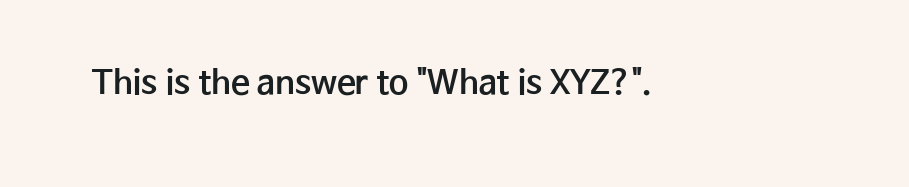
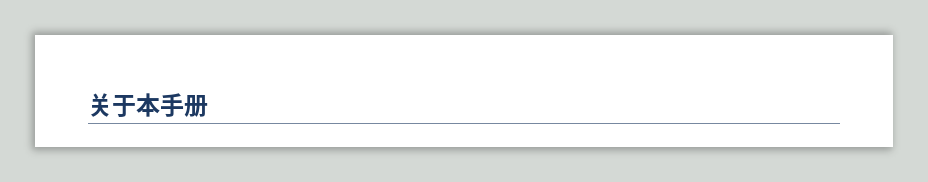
[92,67,653,96] This is the answer to "What is XYZ?". -> [88,93,208,117] 关于本手册

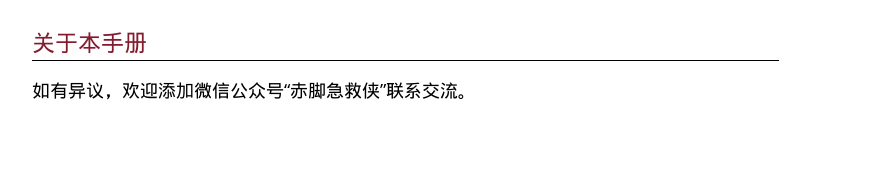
(208, 106) none -> [32,82,476,100] // 如有异议，欢迎添加微信公众号“赤脚急救侠”联系交流。

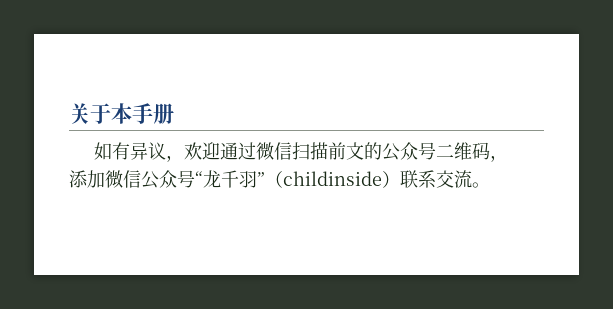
(158, 90) none -> [219,142,508,162] 通过微信扫描前文的公众号二维码， //
[290,82,387,99] 赤脚急救侠” -> [203,170,400,188] 龙千羽”（childinside）

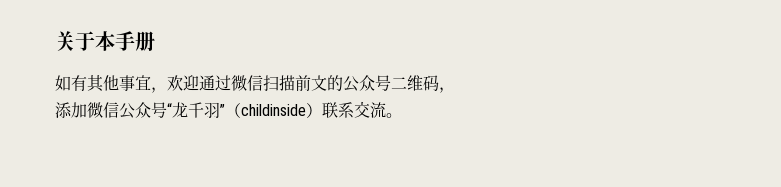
[129,142,166,160] 异议 -> [87,75,151,92] 其他事宜

